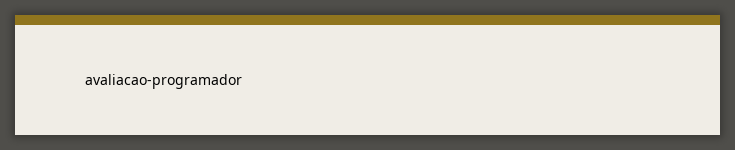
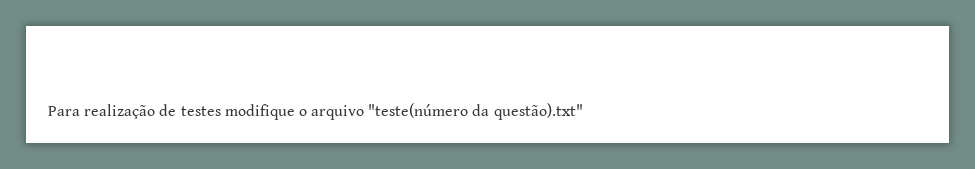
[85,74,242,89] avaliacao-programador -> [48,103,583,120] Para realização de testes modifique o arquivo "teste(número da questão).txt"

